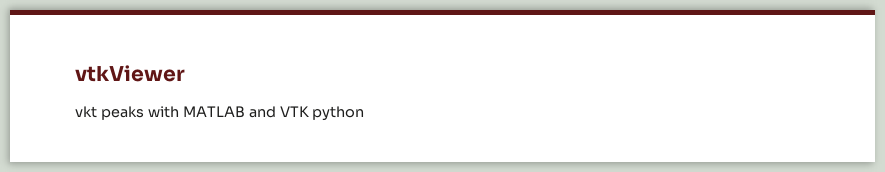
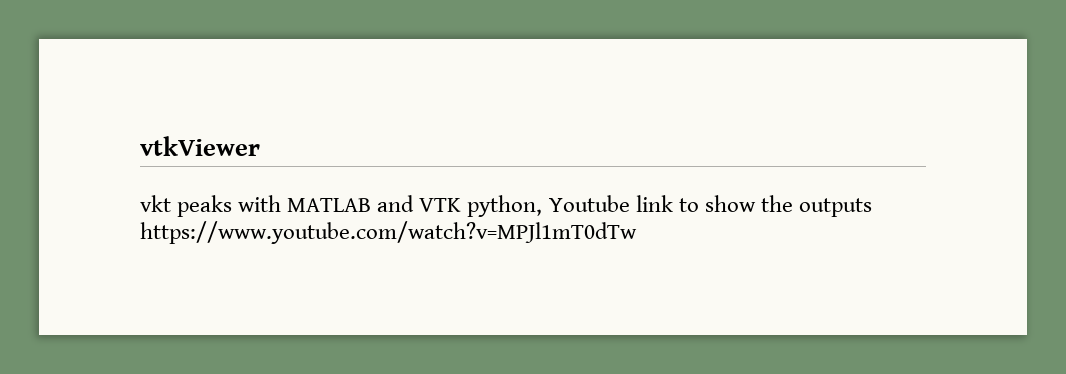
[312,106,365,121] python -> [467,195,872,217] [140,221,637,244] python, Youtube link to show the outputs https://www.youtube.com/watch?v=MPJl1mT0dTw

